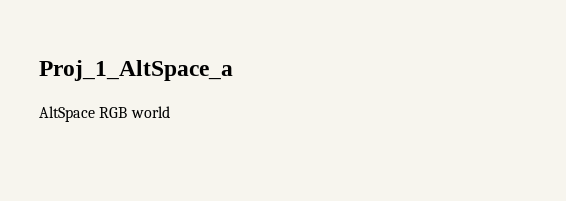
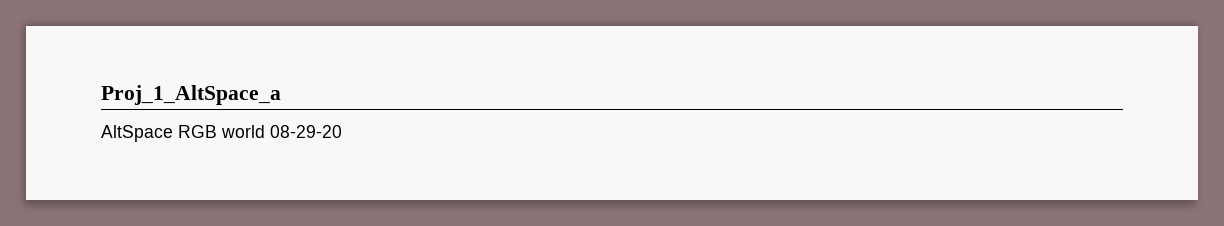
(170, 112) none -> [270,125,342,138] 08-29-20

